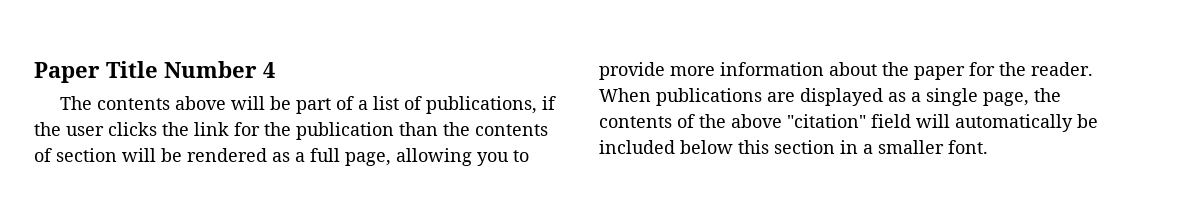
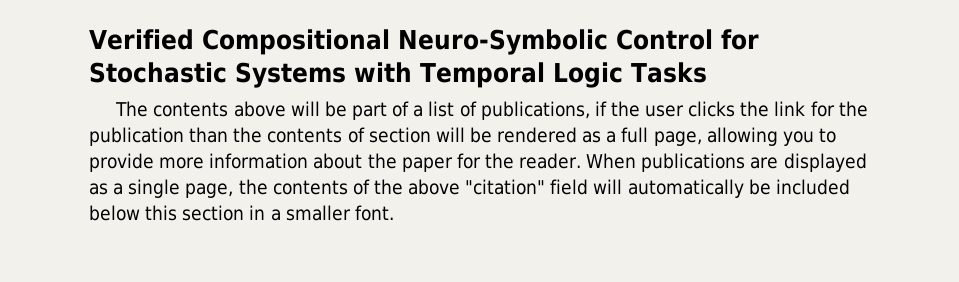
[34,61,275,83] Paper Title Number 4 -> [89,29,759,55] [89,62,707,88] Verified Compositional Neuro-Symbolic Control for Stochastic Systems with Temporal Logic Tasks

